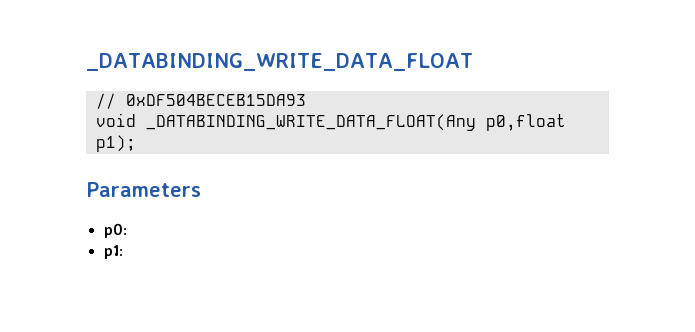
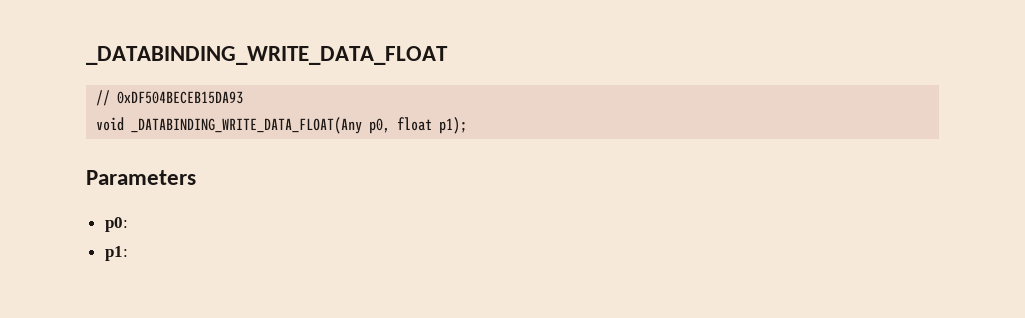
[485,114,566,131] p0,float -> [369,117,433,134] p0, float

